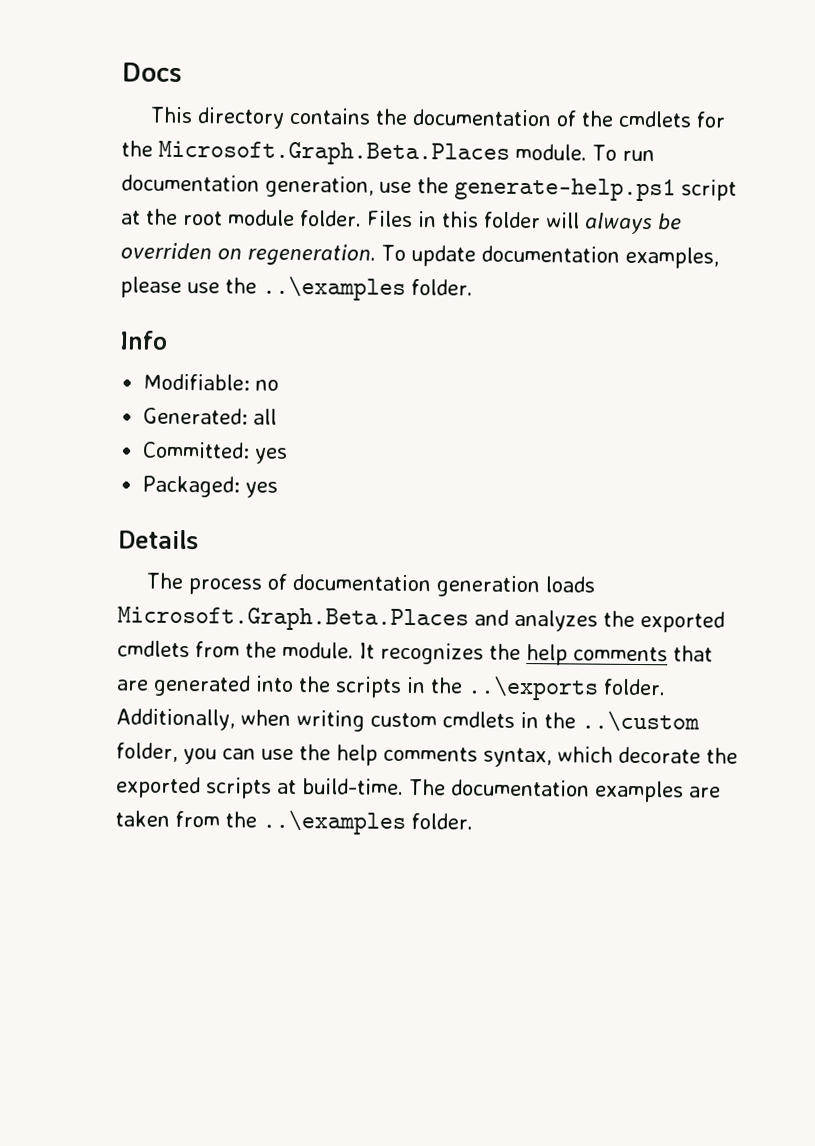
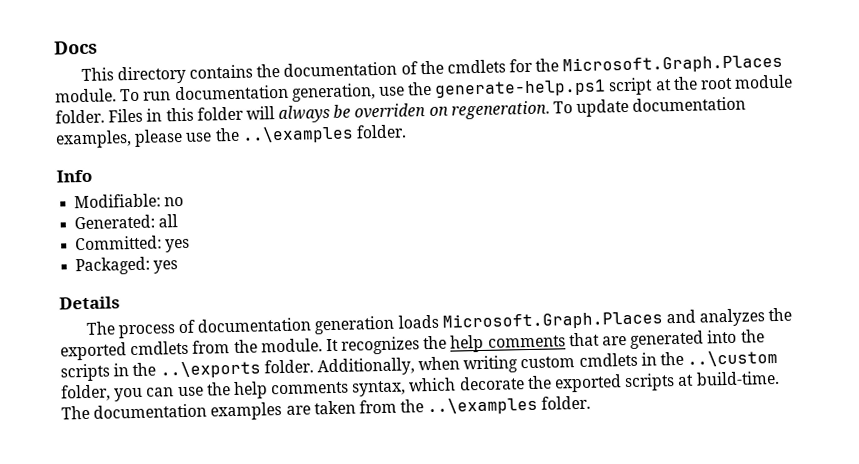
[158,140,510,166] Microsoft.Graph.Beta.Places -> [562,53,784,75] Microsoft.Graph.Places
[117,606,469,632] Microsoft.Graph.Beta.Places -> [441,310,663,331] Microsoft.Graph.Places

